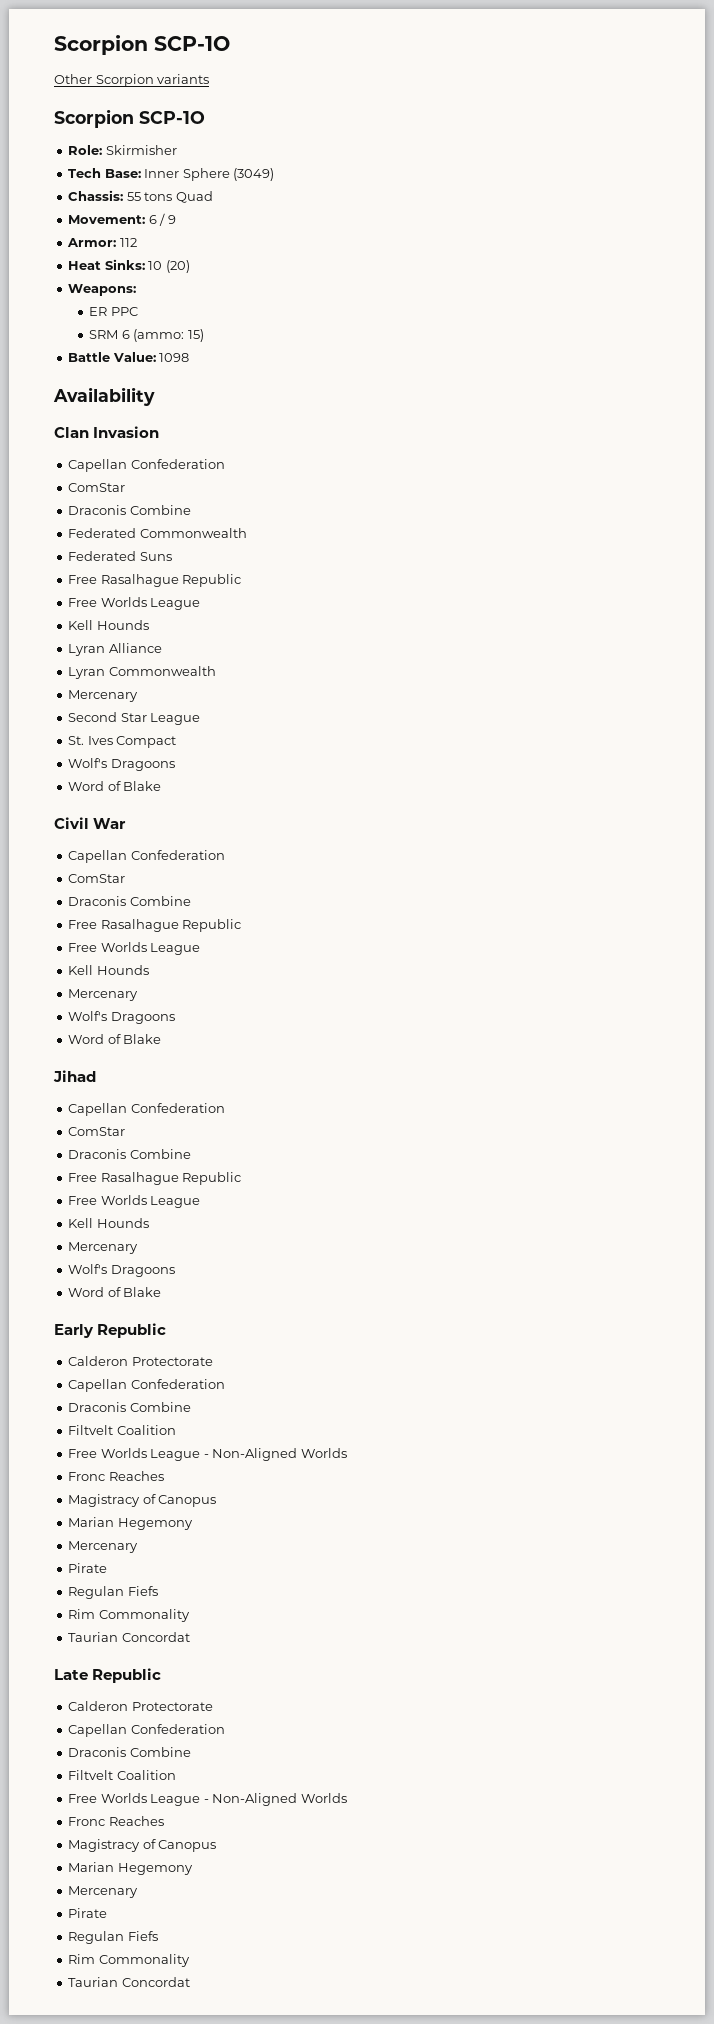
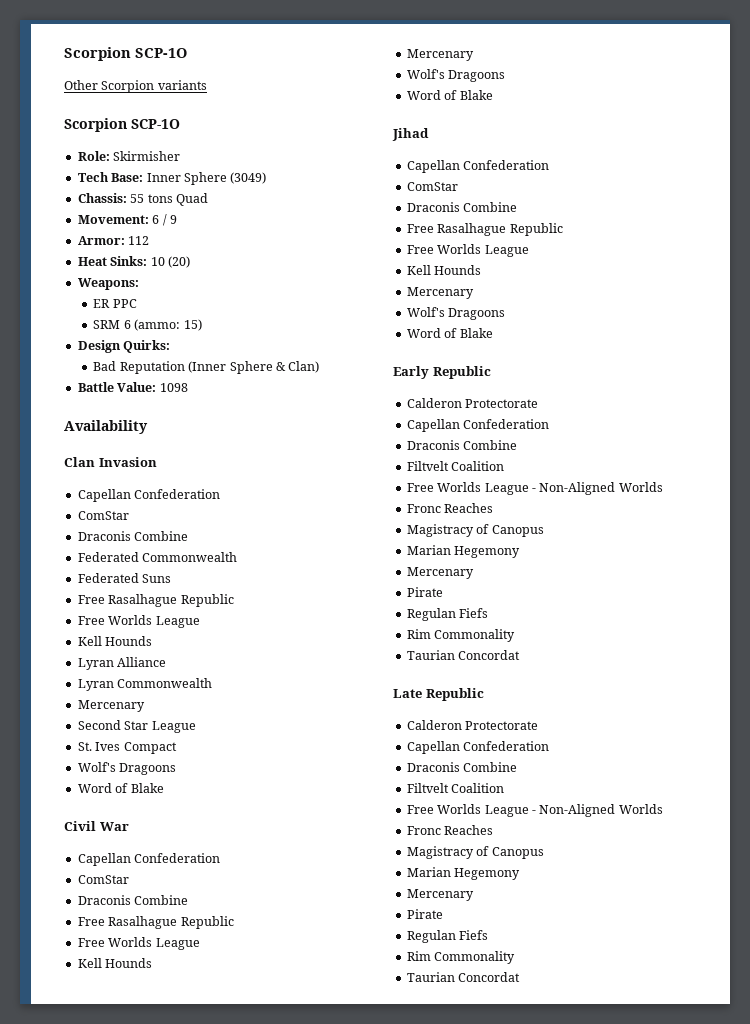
(204, 335) none -> [77,340,171,353] [93,361,320,374] // Design Quirks: // Bad Reputation (Inner Sphere & Clan)

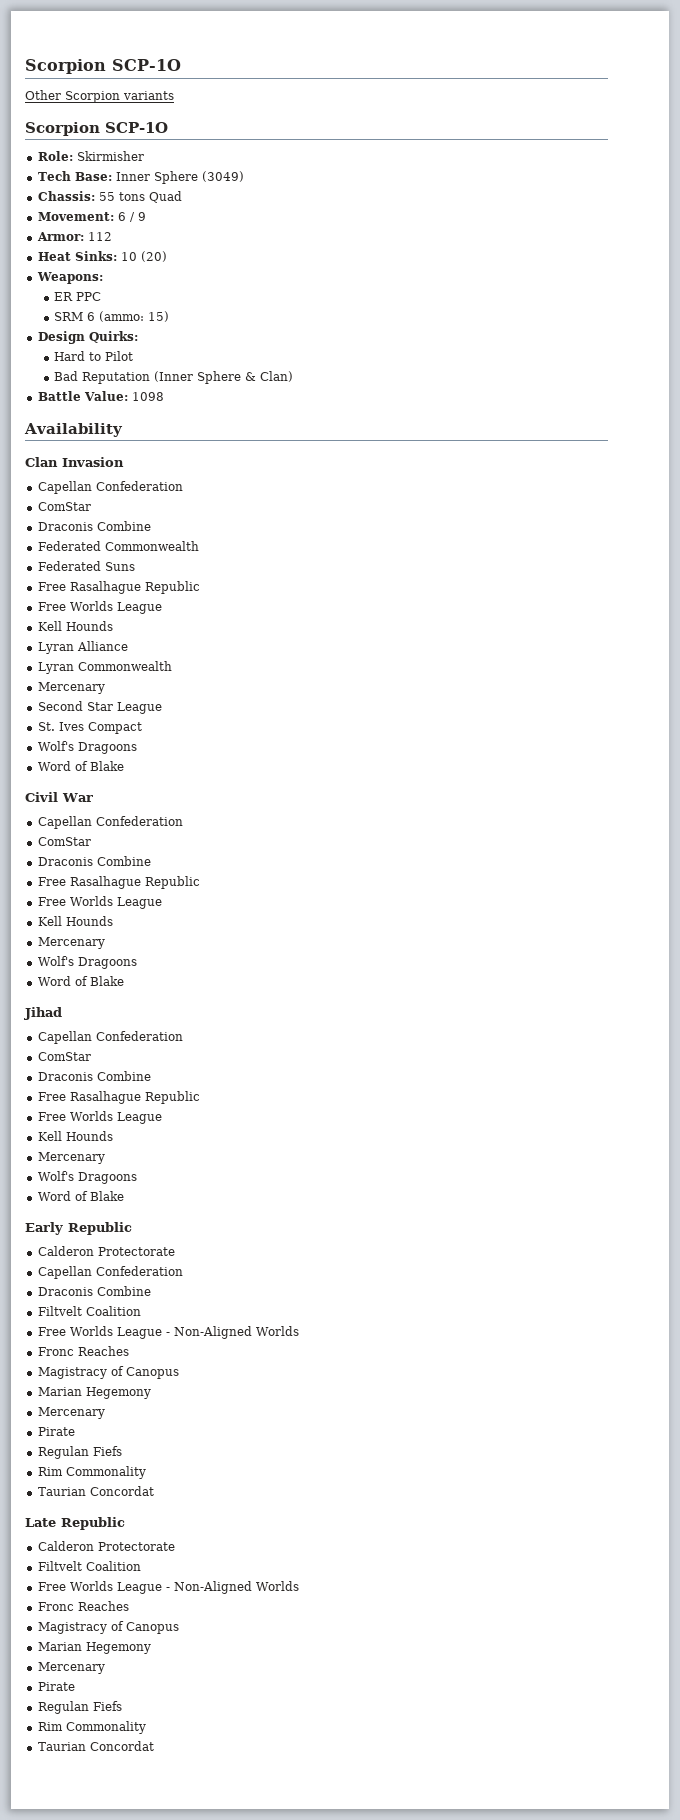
(171, 346) none -> [54,351,134,361] // Hard to Pilot
[406,741,550,754] [406,762,518,772] // Capellan Confederation // Draconis Combine -> (175, 1546) none

